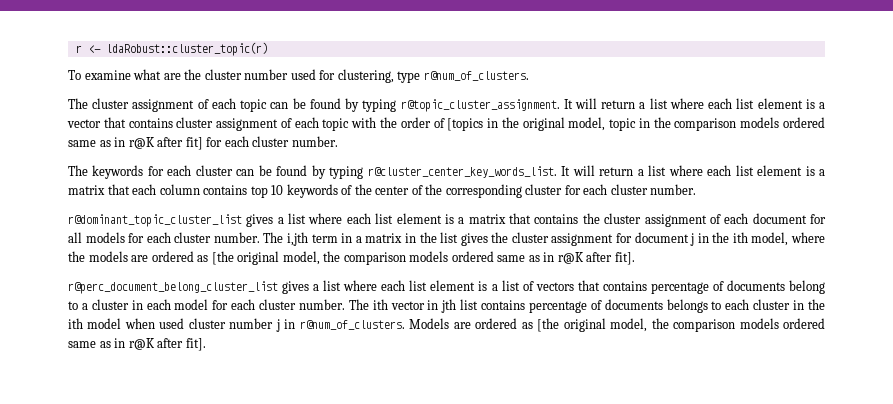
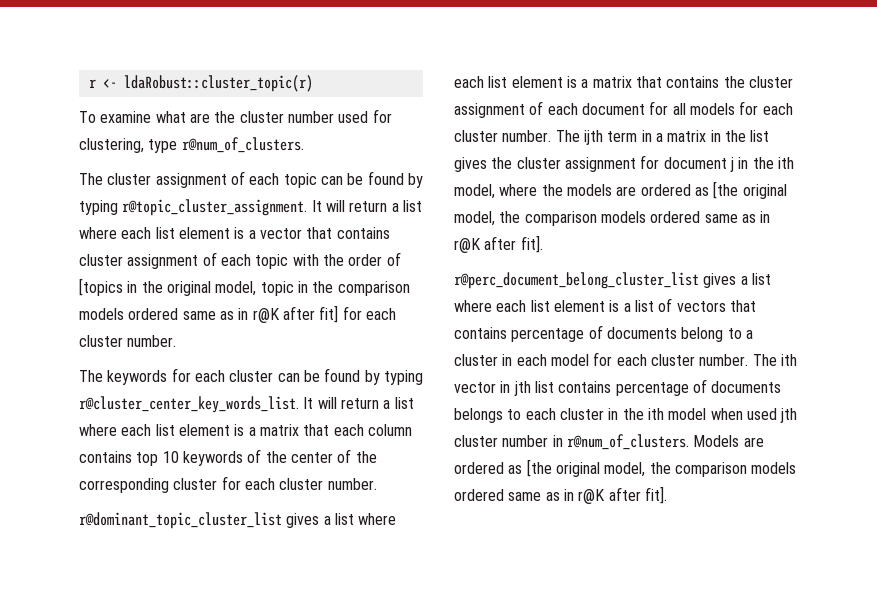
[287,232,309,246] i,jth -> [583,130,603,145] ijth
[188,318,280,332] cluster number j -> [780,408,798,423] [454,435,549,447] jth cluster number

